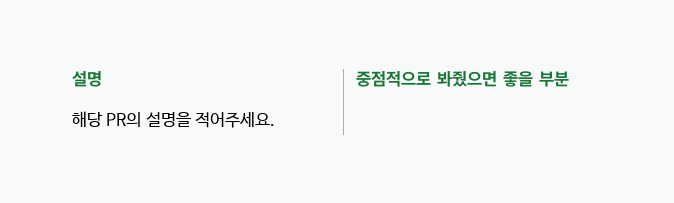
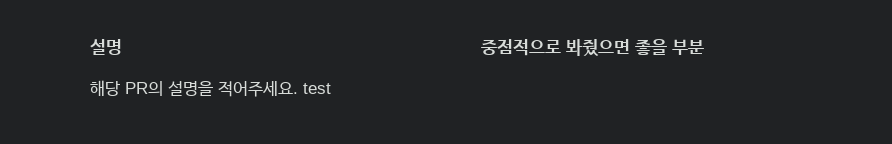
(276, 120) none -> [303,83,331,94] test

